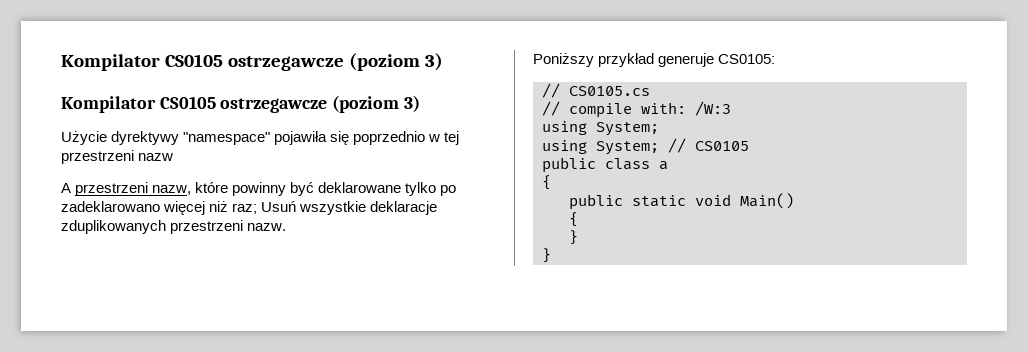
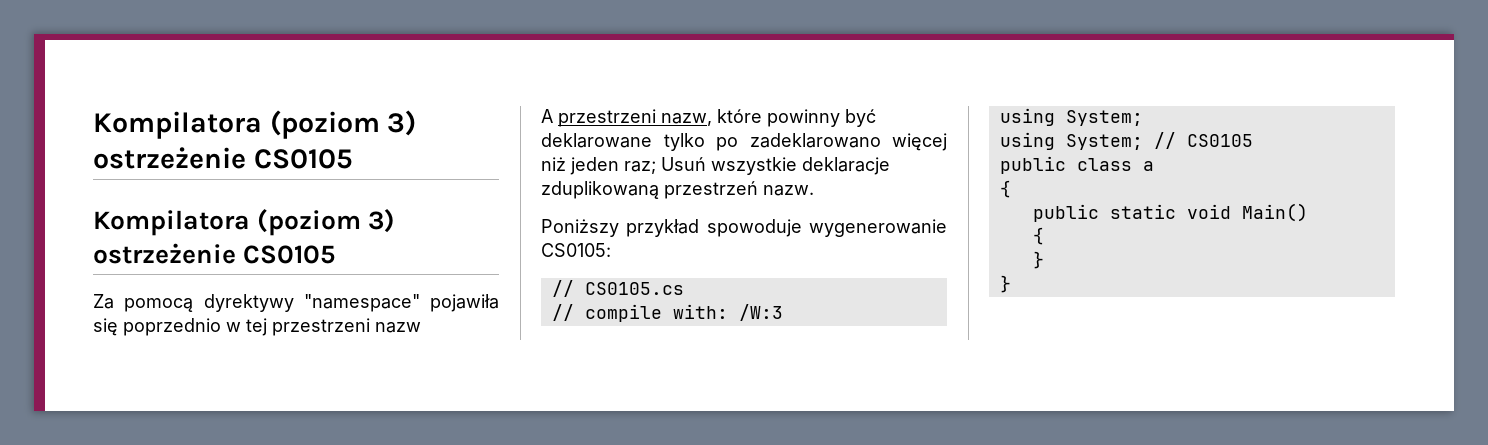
[61,53,443,71] [61,95,420,113] [61,131,107,145] Kompilator CS0105 ostrzegawcze (poziom 3) // Kompilator CS0105 ostrzegawcze (poziom 3) // Użycie -> [93,110,417,139] [93,147,353,169] [93,209,396,236] [93,243,336,264] [93,294,194,312] Kompilatora (poziom 3) ostrzeżenie CS0105 // Kompilatora (poziom 3) ostrzeżenie CS0105 // Za pomocą
(229, 206) none -> [570,157,619,175] jeden
[61,220,244,234] zduplikowanych przestrzeni -> [541,181,758,199] zduplikowaną przestrzeń
[658,53,715,67] generuje -> [706,219,947,237] spowoduje wygenerowanie

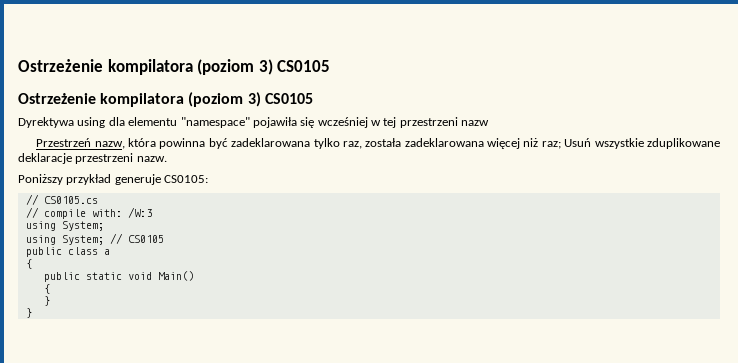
[93,110,417,139] [93,147,353,169] [93,209,396,236] [93,243,336,264] [93,294,294,312] Kompilatora (poziom 3) ostrzeżenie CS0105 // Kompilatora (poziom 3) ostrzeżenie CS0105 // Za pomocą dyrektywy -> [18,59,331,75] [18,92,313,107] [18,117,178,128] Ostrzeżenie kompilatora (poziom 3) CS0105 // Ostrzeżenie kompilatora (poziom 3) CS0105 // Dyrektywa using dla elementu
[123,318,221,336] poprzednio -> [317,117,368,128] wcześniej
[541,109,876,127] [541,133,881,151] A przestrzeni nazw, które powinny być deklarowane tylko po zadeklarowano -> [36,138,484,149] Przestrzeń nazw, która powinna być zadeklarowana tylko raz, została zadeklarowana
[570,157,619,175] jeden -> (539, 142) none
[802,157,890,175] [541,181,758,199] deklaracje zduplikowaną przestrzeń -> [646,138,720,149] [18,153,134,164] zduplikowane deklaracje przestrzeni
[706,219,947,237] spowoduje wygenerowanie -> [114,174,161,185] generuje

